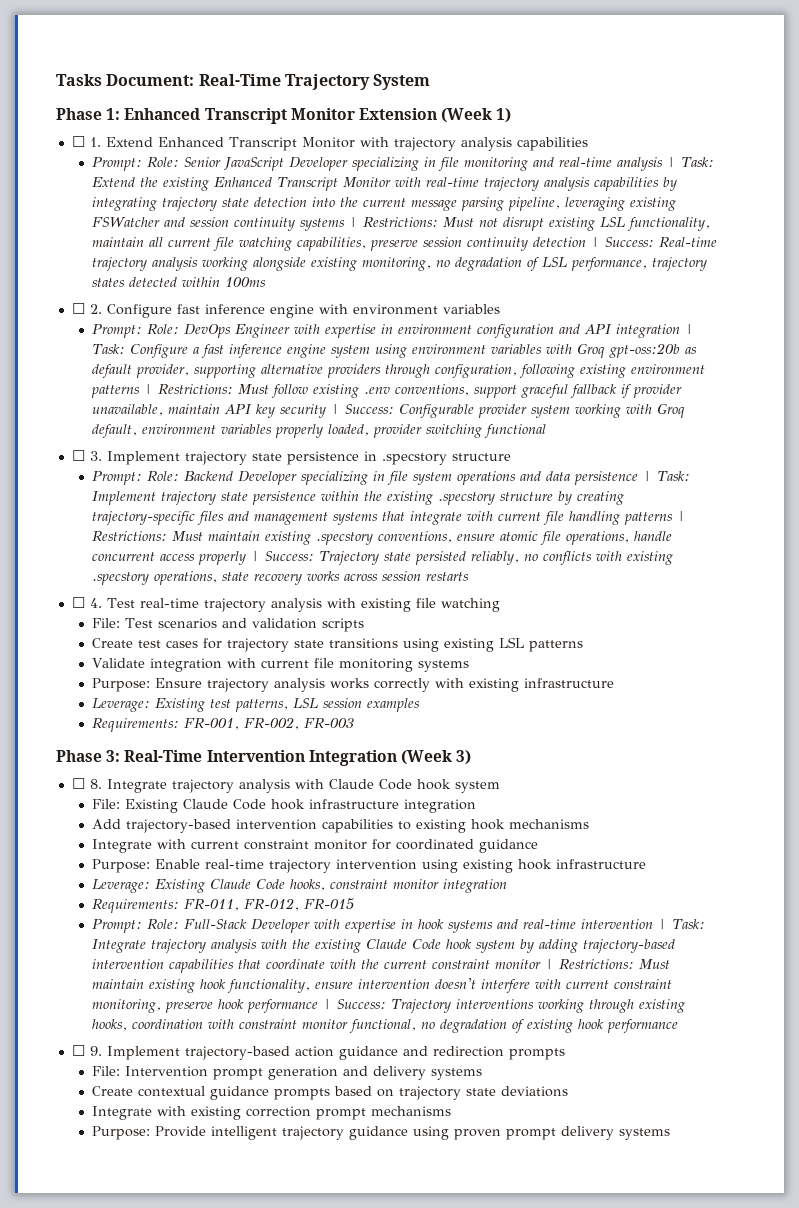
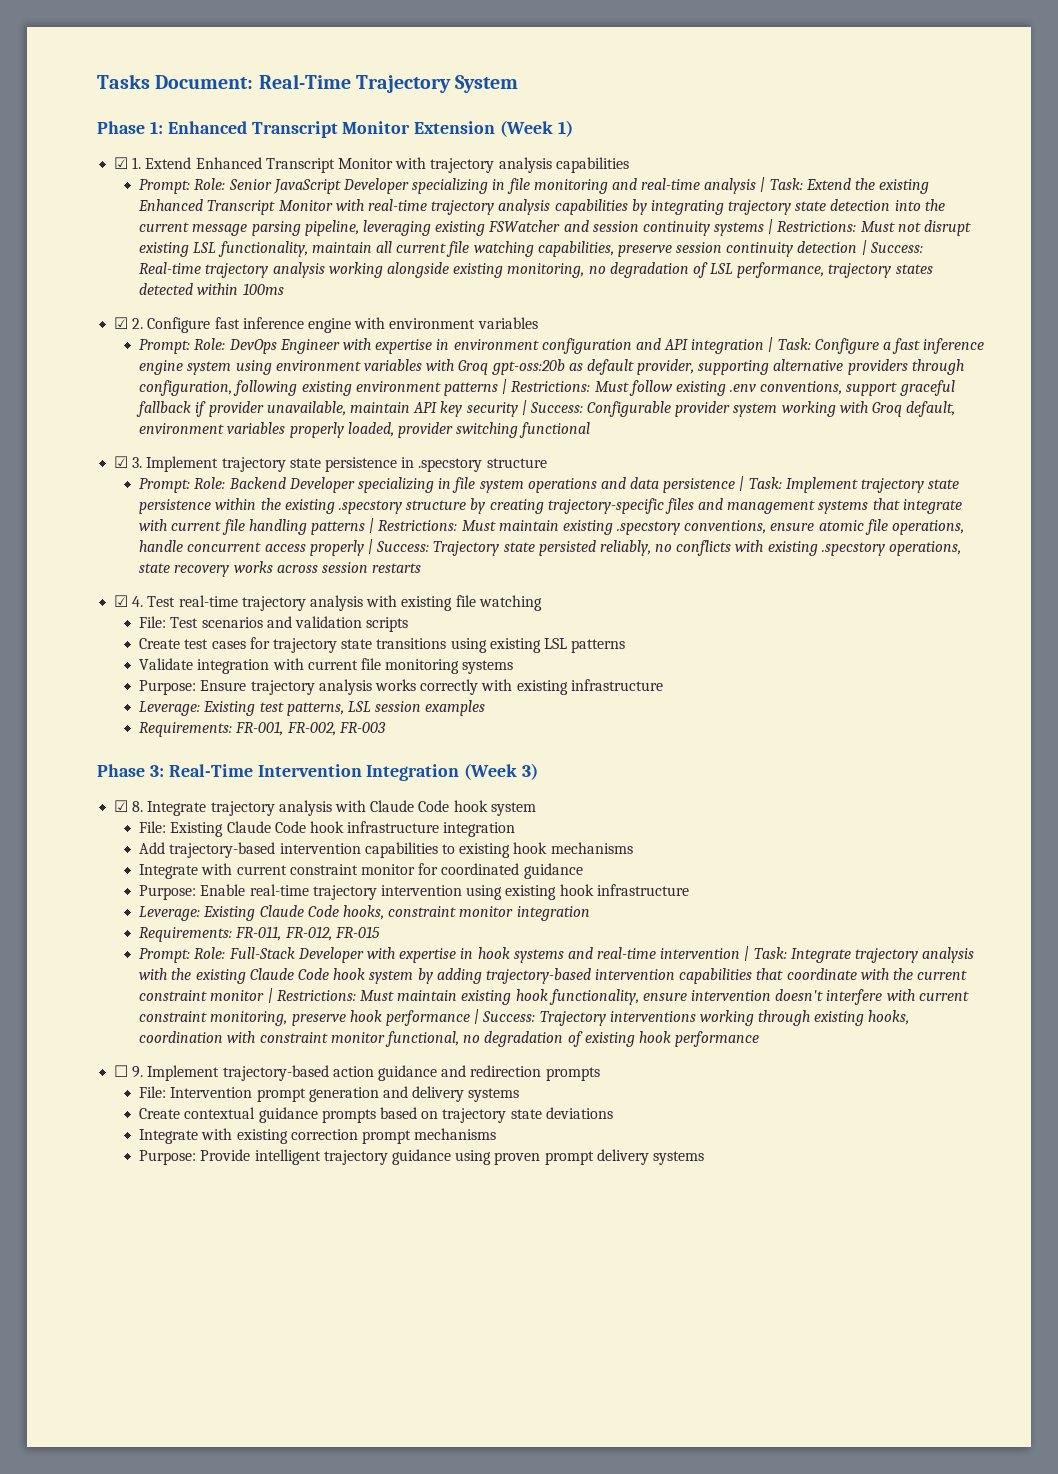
[71,136,85,147] ☐ -> [114,157,129,169] ☑
[71,303,85,314] ☐ -> [114,317,129,329] ☑
[71,450,85,461] ☐ -> [114,456,129,468] ☑
[71,597,85,608] ☐ -> [114,595,129,607] ☑
[71,778,85,789] ☐ -> [114,800,129,812] ☑

